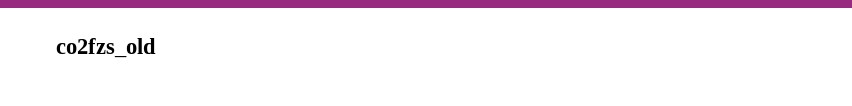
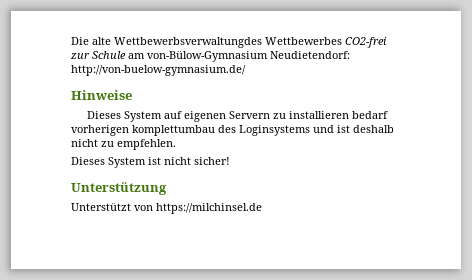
[56,38,156,58] co2fzs_old -> [71,37,387,48] [70,51,350,62] [71,65,246,76] [71,90,132,100] [86,111,388,122] [71,125,394,136] [71,139,176,150] [71,157,230,168] [71,182,167,195] [71,203,262,214] Die alte Wettbewerbsverwaltungdes Wettbewerbes CO2-frei zur Schule am von-Bülow-Gymnasium Neudietendorf: http://von-buelow-gymnasium.de/ // Hinweise // Dieses System auf eigenen Servern zu installieren bedarf vorherigen komplettumbau des Loginsystems und ist deshalb nicht zu empfehlen. // Dieses System ist nicht sicher! // Unterstützung // Unterstützt von https://milchinsel.de

